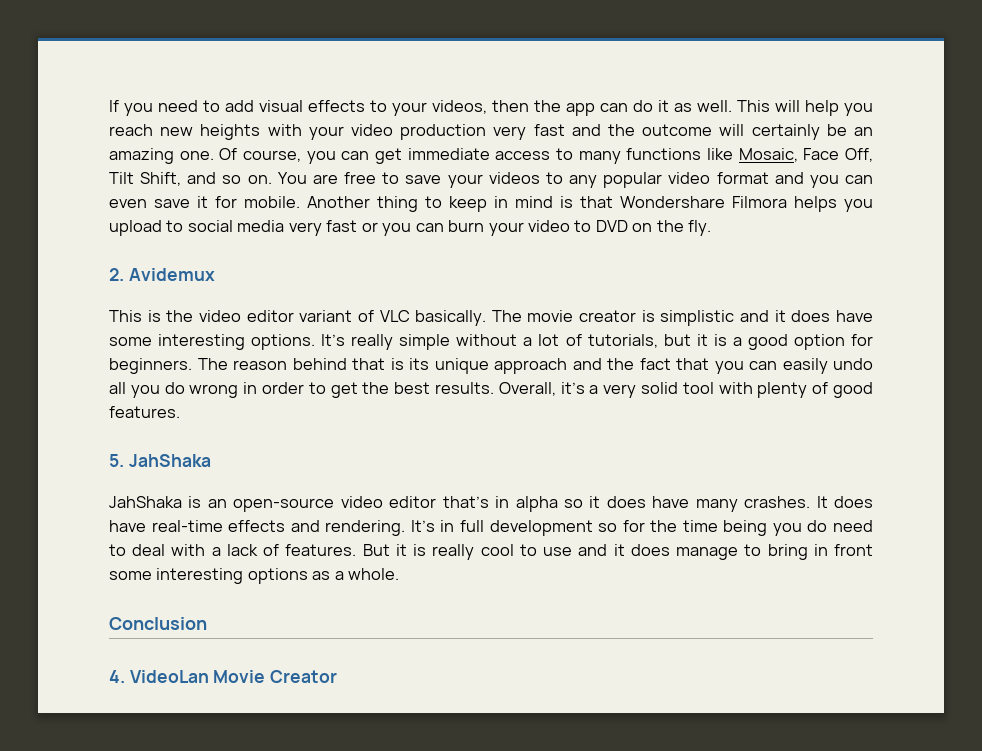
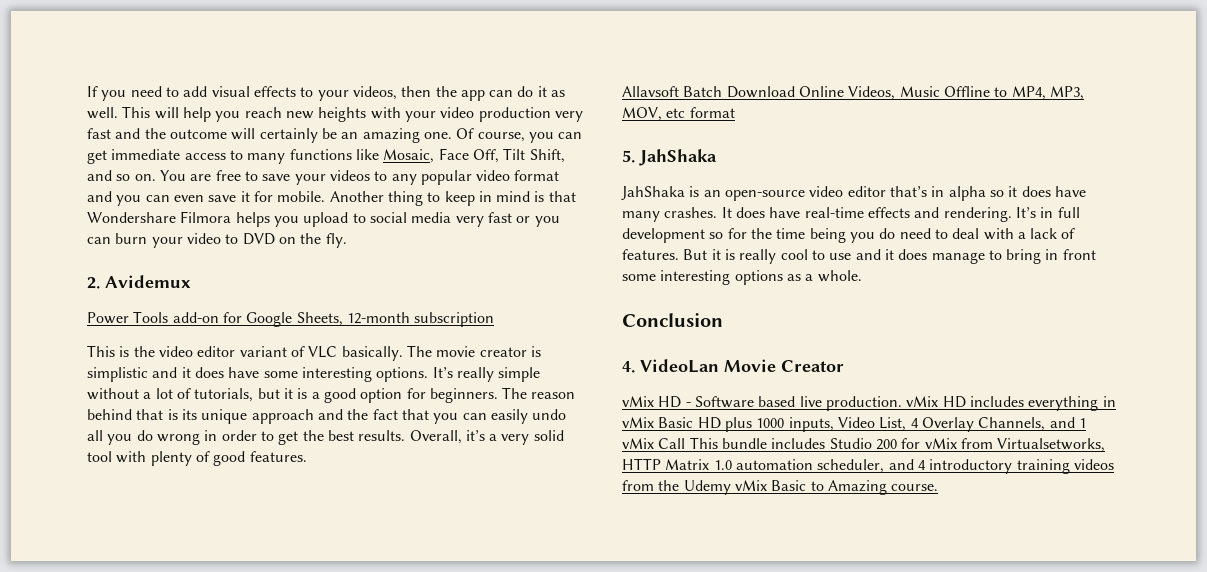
(215, 274) none -> [87,311,495,327] // Power Tools add-on for Google Sheets, 12-month subscription
(180, 412) none -> [622,86,1084,100] [622,107,735,121] // Allavsoft Batch Download Online Videos, Music Offline to MP4, MP3, MOV, etc format
(338, 676) none -> [622,396,1116,411] [622,417,1086,432] [622,437,1106,452] [622,458,1114,474] [622,480,939,495] // vMix HD - Software based live production. vMix HD includes everything in vMix Basic HD plus 1000 inputs, Video List, 4 Overlay Channels, and 1 vMix Call This bundle includes Studio 200 for vMix from Virtualsetworks, HTTP Matrix 1.0 automation scheduler, and 4 introductory training videos from the Udemy vMix Basic to Amazing course.

